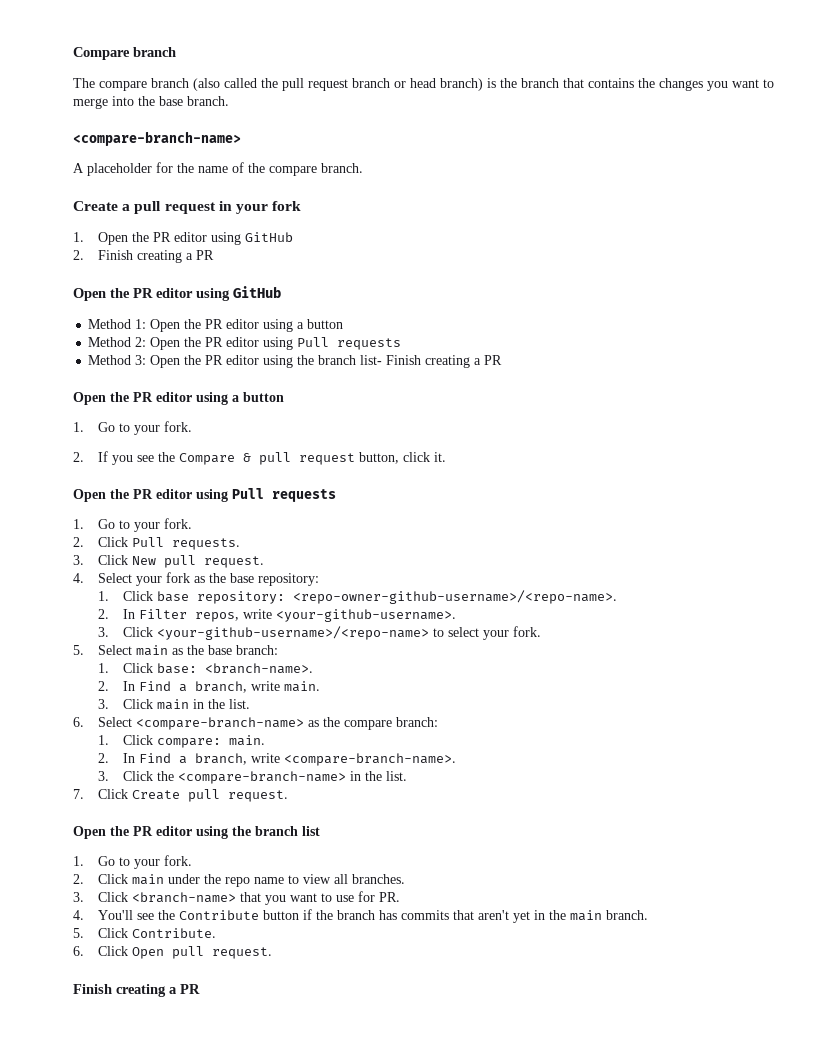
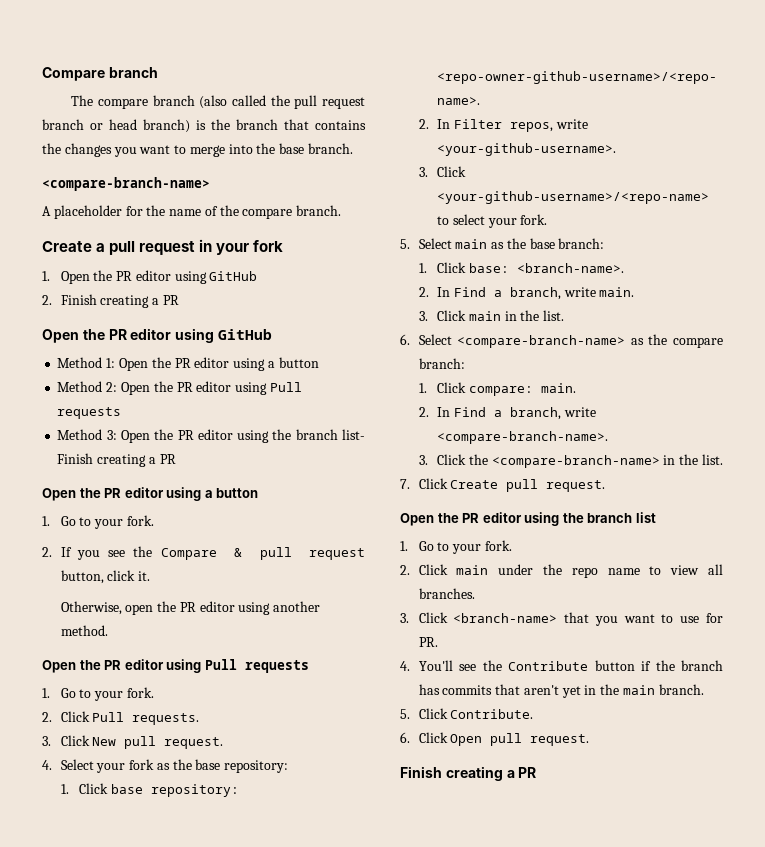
(446, 457) none -> [60,601,321,615] [60,625,108,636] // Otherwise, open the PR editor using another method.

